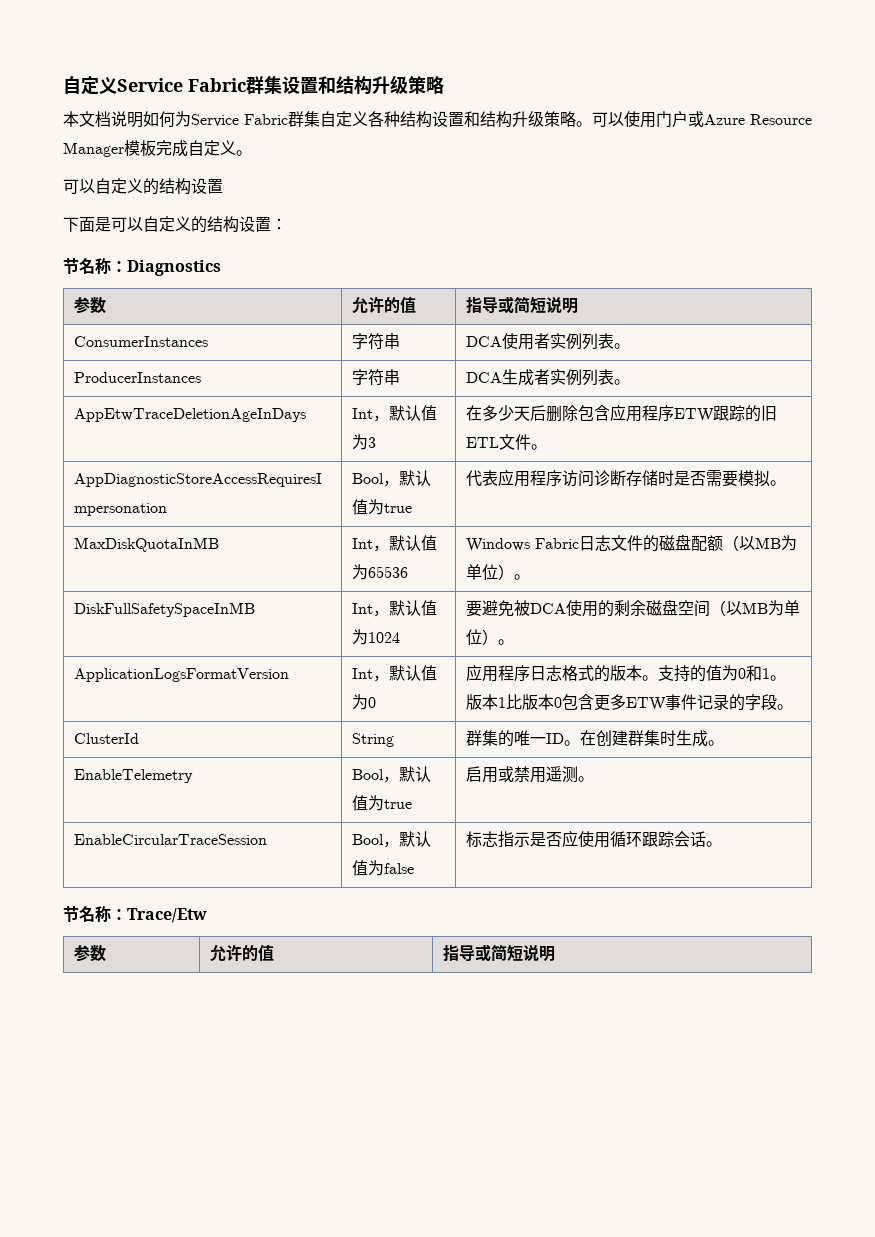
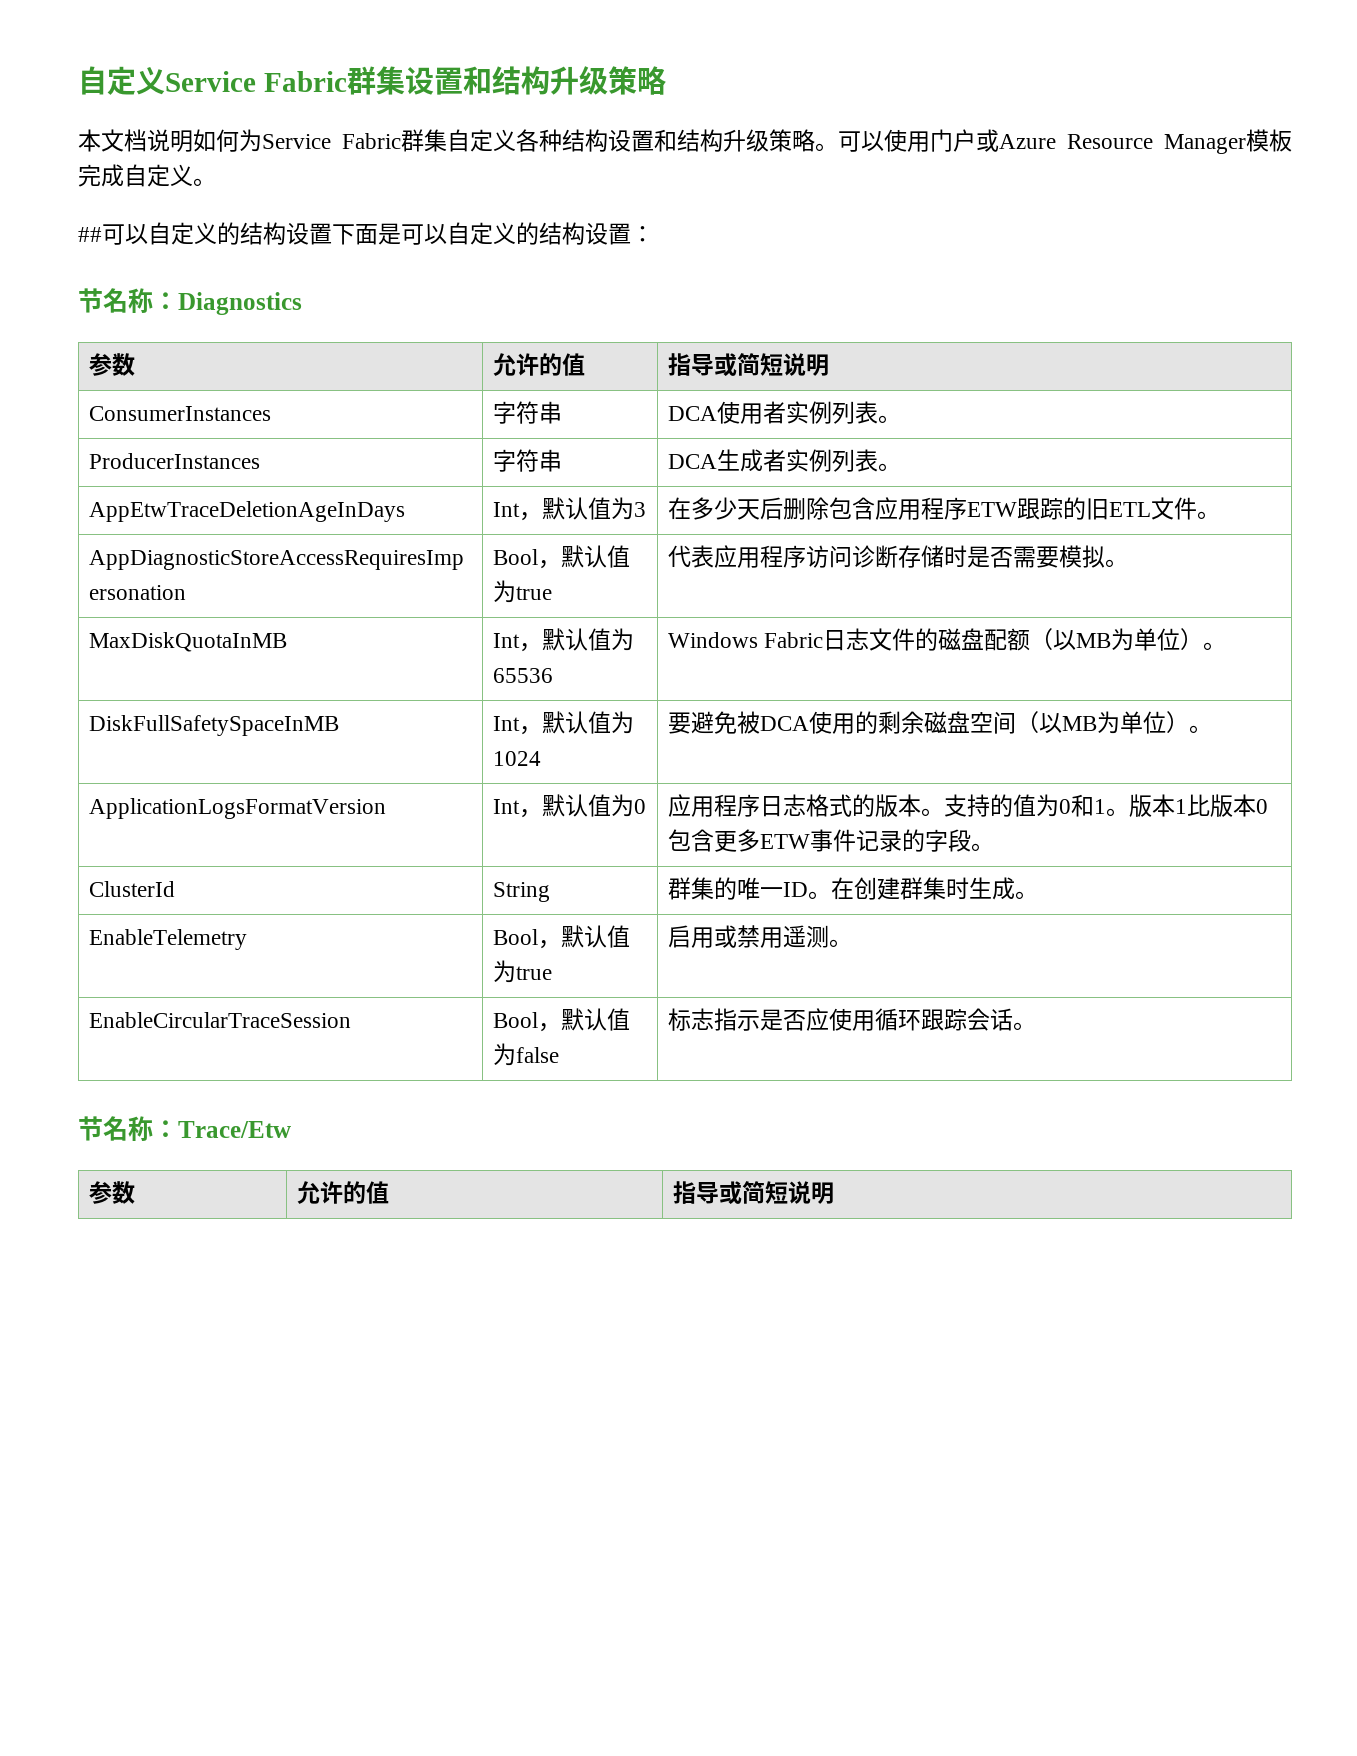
[63,178,223,195] 可以自定义的结构设置 // -> [78,222,332,245] ##可以自定义的结构设置

